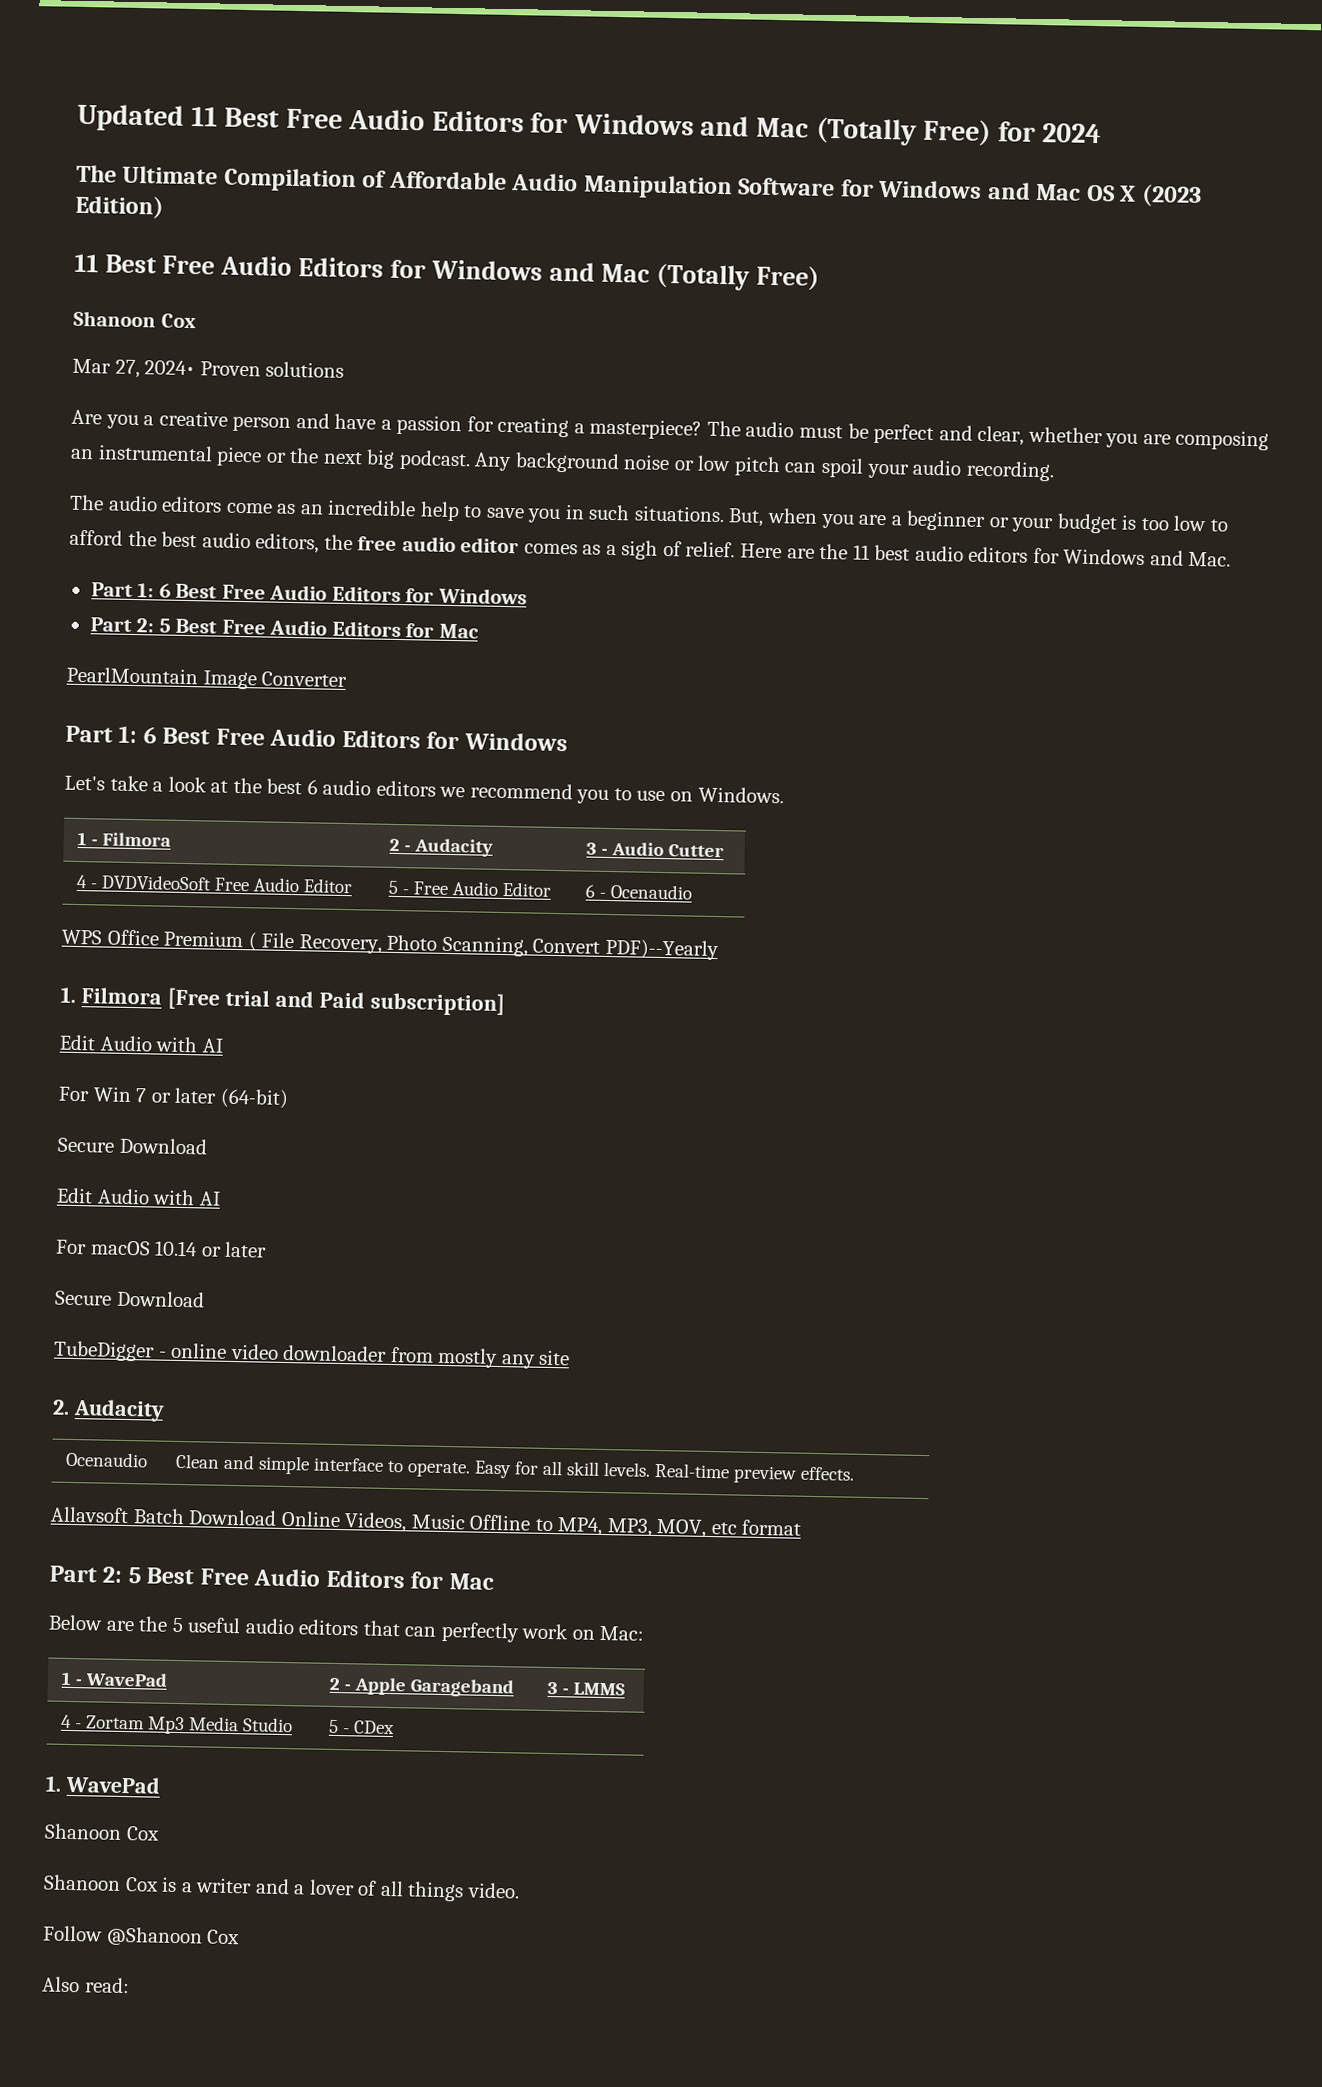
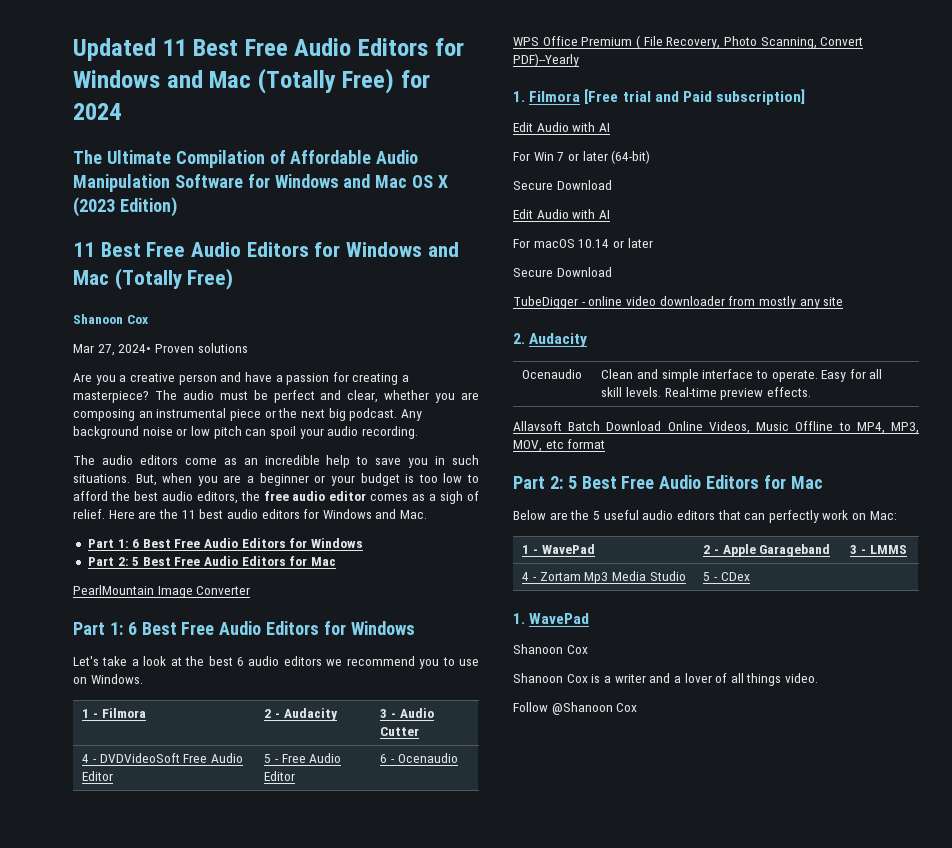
[42,1976,130,1994] // Also read: -> (638, 707) none

